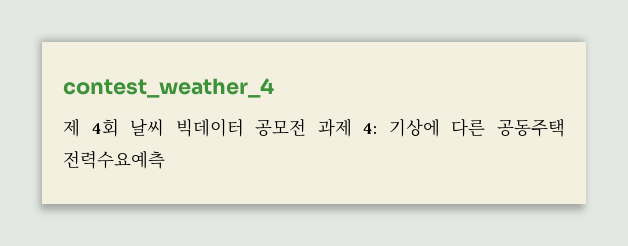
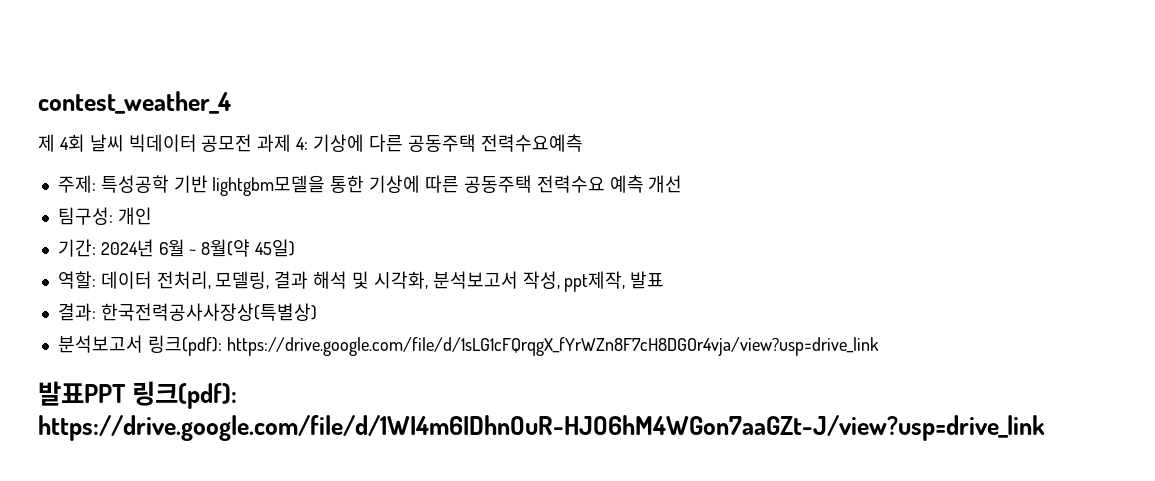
(165, 159) none -> [57,175,683,196] [57,207,152,225] [57,239,296,257] [57,271,665,292] [57,303,317,321] [57,335,880,356] [38,381,237,409] [38,415,1045,441] // 주제: 특성공학 기반 lightgbm모델을 통한 기상에 따른 공동주택 전력수요 예측 개선 // 팀구성: 개인 // 기간: 2024년 6월 ~ 8월(약 45일) // 역할: 데이터 전처리, 모델링, 결과 해석 및 시각화, 분석보고서 작성, ppt제작, 발표 // 결과: 한국전력공사사장상(특별상) // 분석보고서 링크(pdf): https://drive.google.com/file/d/1sLG1cFQrqgX_fYrWZn8F7cH8DGOr4vja/view?usp=drive_link // 발표PPT 링크(pdf): https://drive.google.com/file/d/1WI4m6IDhnOuR-HJO6hM4WGon7aaGZt-J/view?usp=drive_link

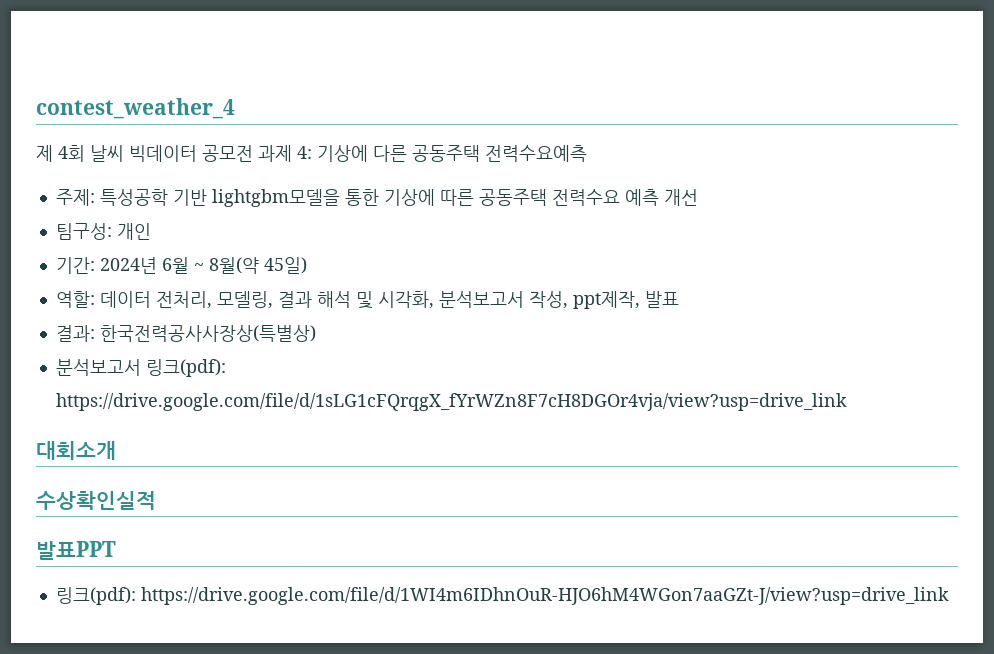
(880, 346) none -> [36,441,116,460] [36,491,156,510] // 대회소개 // 수상확인실적
(126, 393) none -> (116, 550) //

